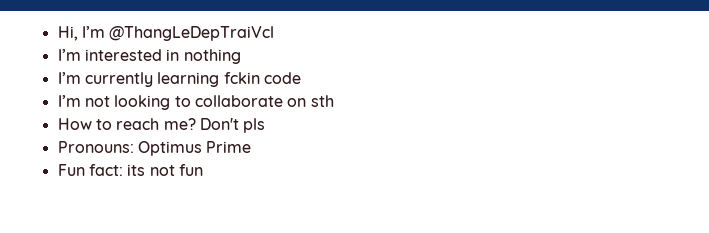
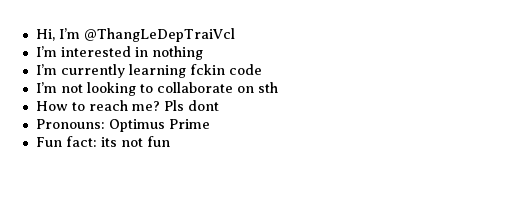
[199,118,266,133] Don't pls -> [163,100,219,111] Pls dont

